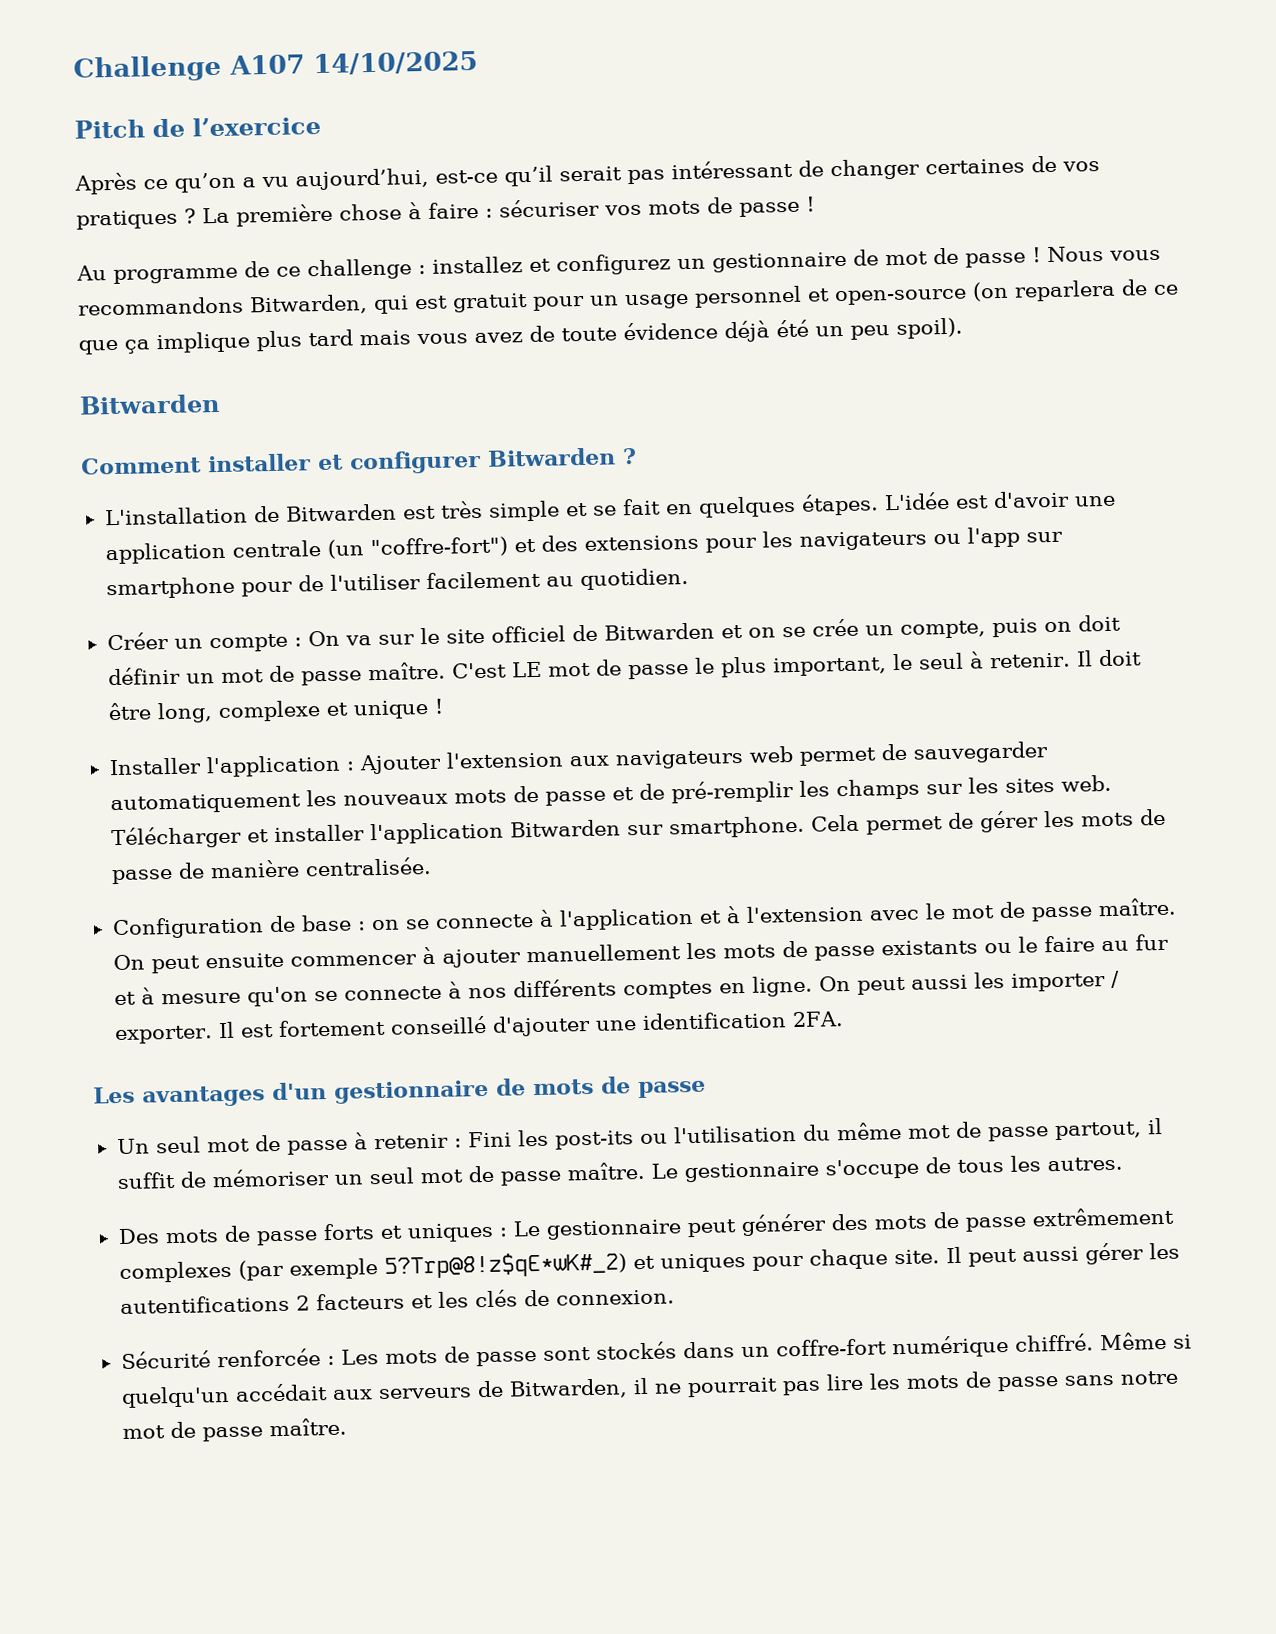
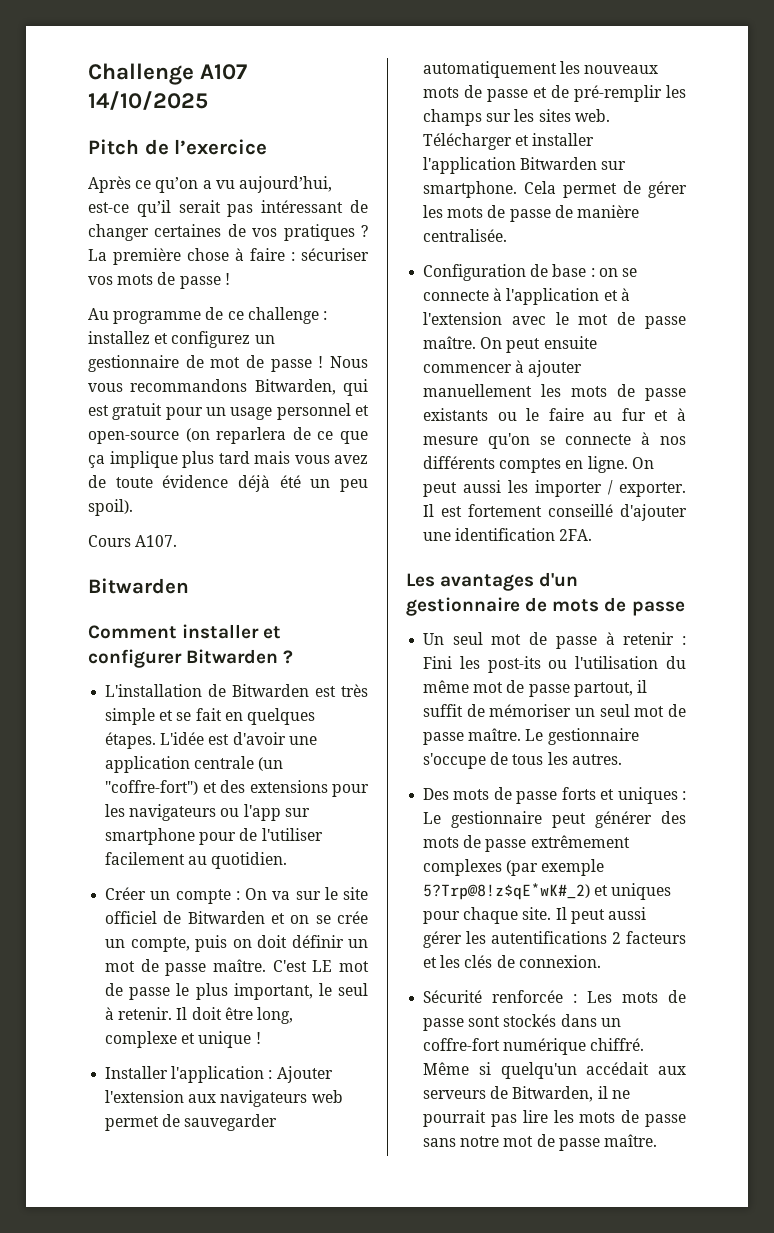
(963, 328) none -> [88,535,178,547] // Cours A107.

